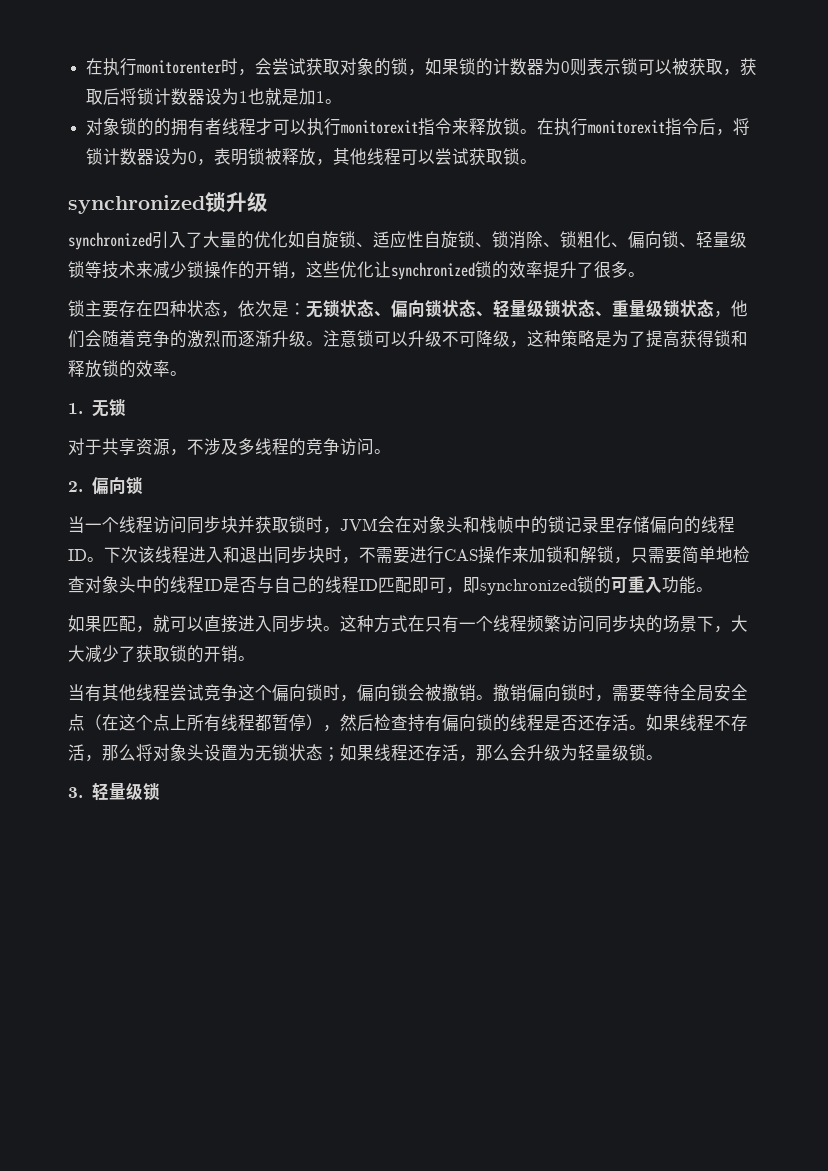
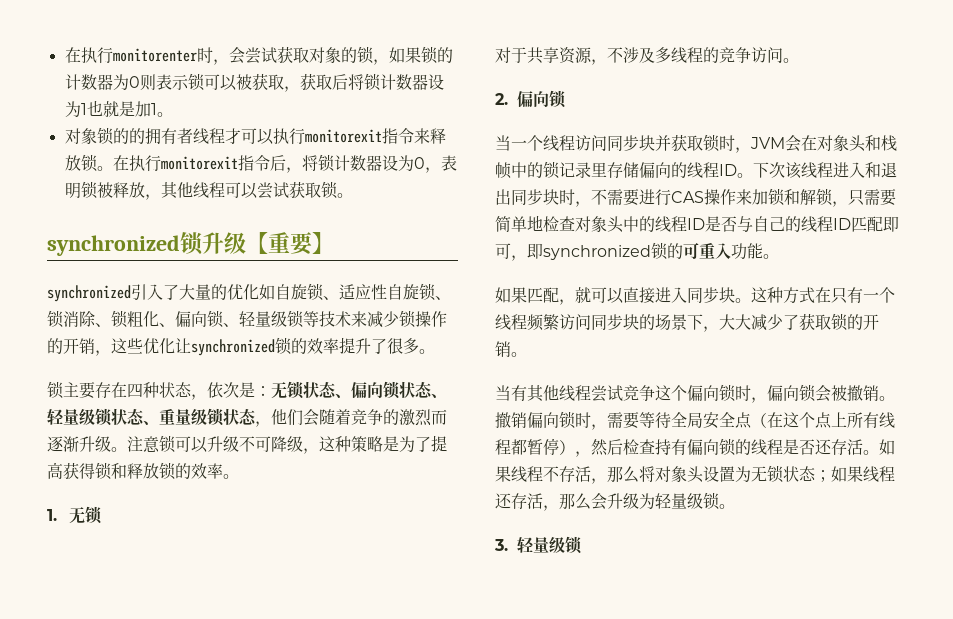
(268, 202) none -> [246,232,334,255] 【重要】

